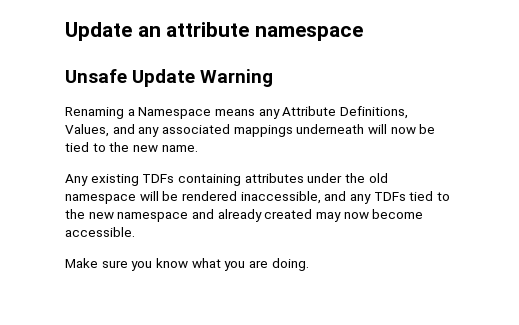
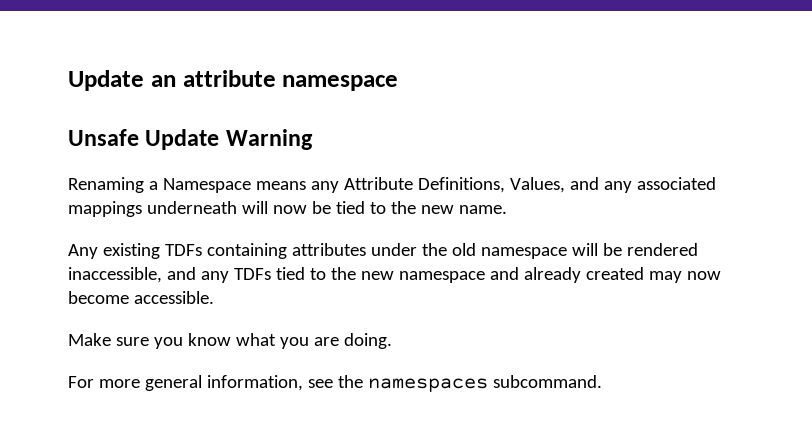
(309, 264) none -> [68,375,602,392] // For more general information, see the namespaces subcommand.

